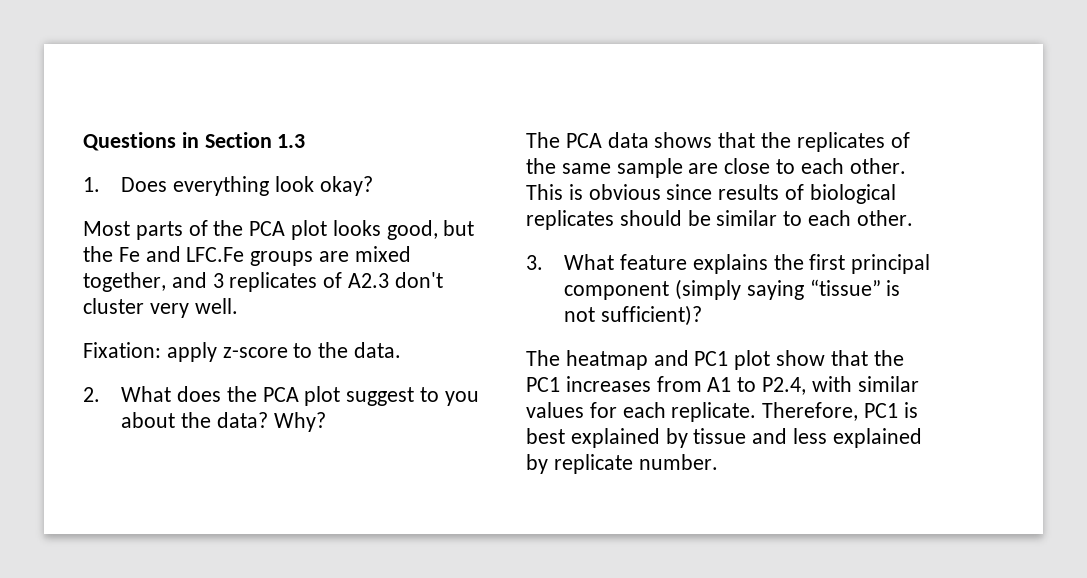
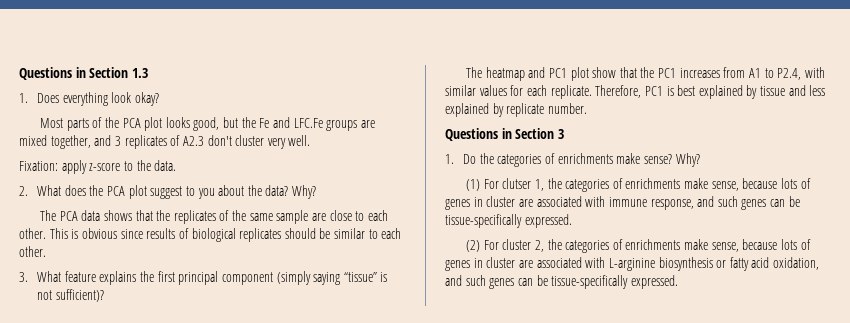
(718, 462) none -> [445,128,564,141] [445,153,700,167] [465,178,811,192] [445,196,800,210] [445,214,572,228] [465,239,811,253] [445,257,820,271] [445,275,678,289] // Questions in Section 3 // 1. Do the categories of enrichments make sense? Why? // (1) For clutser 1, the categories of enrichments make sense, because lots of genes in cluster are associated with immune response, and such genes can be tissue-specifically expressed. // (2) For cluster 2, the categories of enrichments make sense, because lots of genes in cluster are associated with L-arginine biosynthesis or fatty acid oxidation, and such genes can be tissue-specifically expressed.

